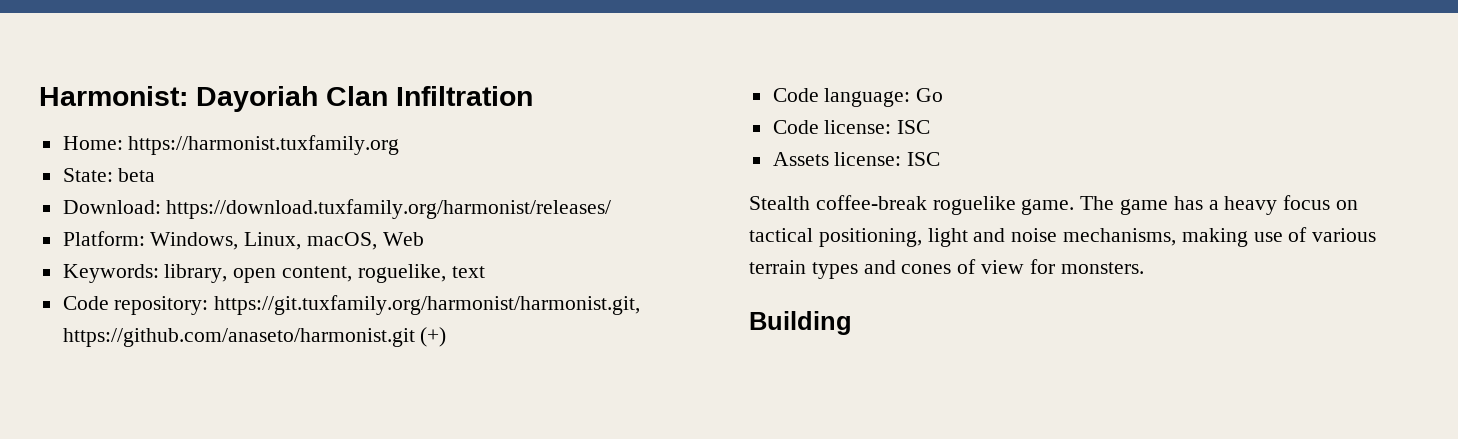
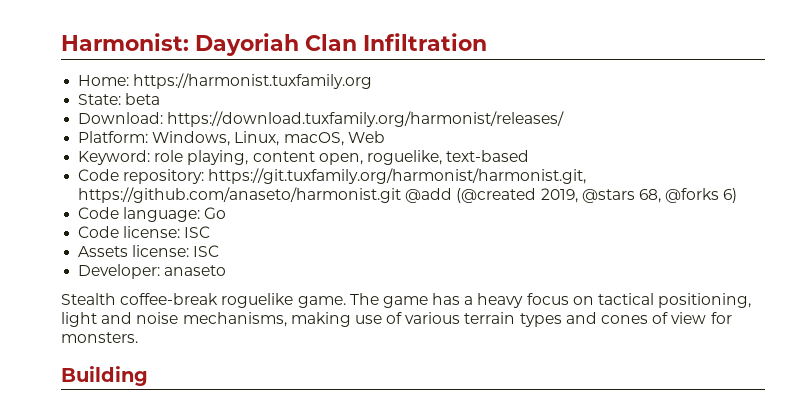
[62,264,485,283] [62,295,641,315] [62,327,447,347] Keywords: library, open content, roguelike, text // Code repository: https://git.tuxfamily.org/harmonist/harmonist.git, https://github.com/anaseto/harmonist.git (+) -> [78,150,530,165] [78,168,587,184] [78,187,738,203] Keyword: role playing, content open, roguelike, text-based // Code repository: https://git.tuxfamily.org/harmonist/harmonist.git, https://github.com/anaseto/harmonist.git @add (@created 2019, @stars 68, @forks 6)
(941, 159) none -> [78,264,227,279] // Developer: anaseto

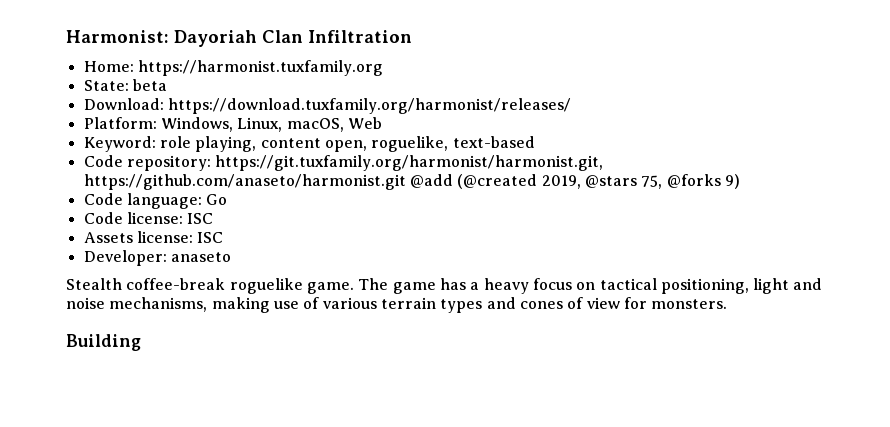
[638,188,738,203] 68, @forks 6) -> [641,174,740,189] 75, @forks 9)

